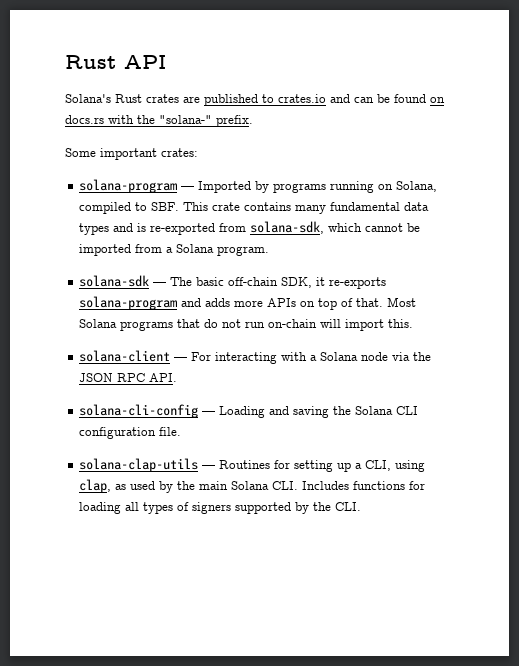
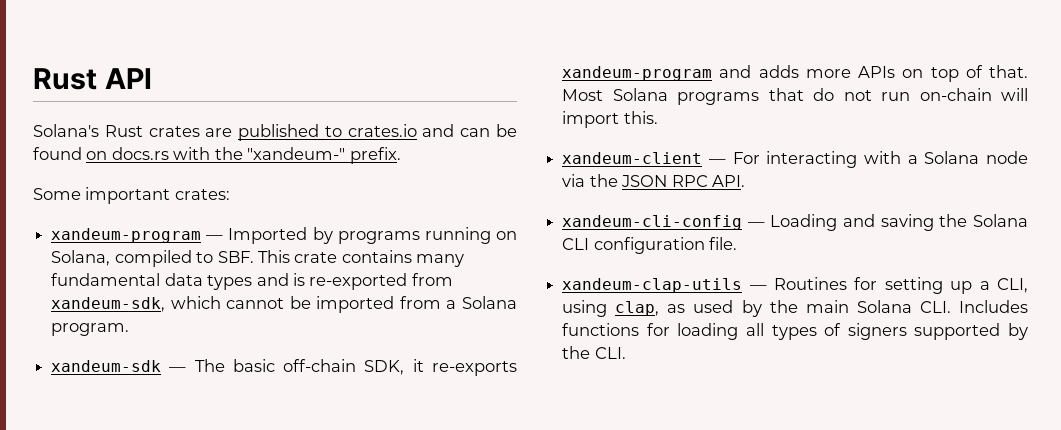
[159,115,212,124] "solana-" -> [247,147,346,160] "xandeum-"
[79,179,178,193] solana-program -> [51,228,202,243] xandeum-program
[250,221,325,234] solana-sdk, -> [51,297,166,312] xandeum-sdk,
[79,275,150,287] solana-sdk -> [51,360,162,372] xandeum-sdk
[79,296,178,310] solana-program -> [562,66,713,81] xandeum-program
[79,350,171,362] solana-client -> [562,152,703,164] xandeum-client
[79,404,199,418] solana-cli-config -> [562,215,743,230] xandeum-cli-config
[79,458,199,472] solana-clap-utils -> [562,278,743,293] xandeum-clap-utils

